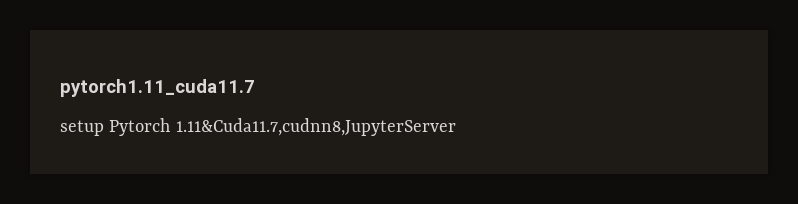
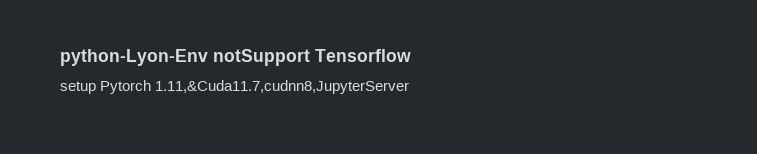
[60,79,255,97] pytorch1.11_cuda11.7 -> [60,49,411,66] python-Lyon-Env notSupport Tensorflow
[175,118,456,136] 1.11&Cuda11.7,cudnn8,JupyterServer -> [155,80,410,94] 1.11,&Cuda11.7,cudnn8,JupyterServer

